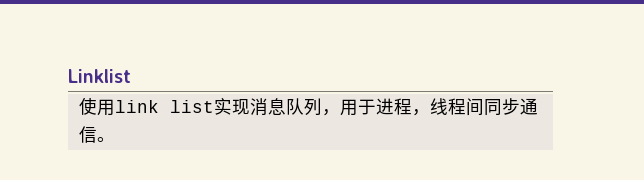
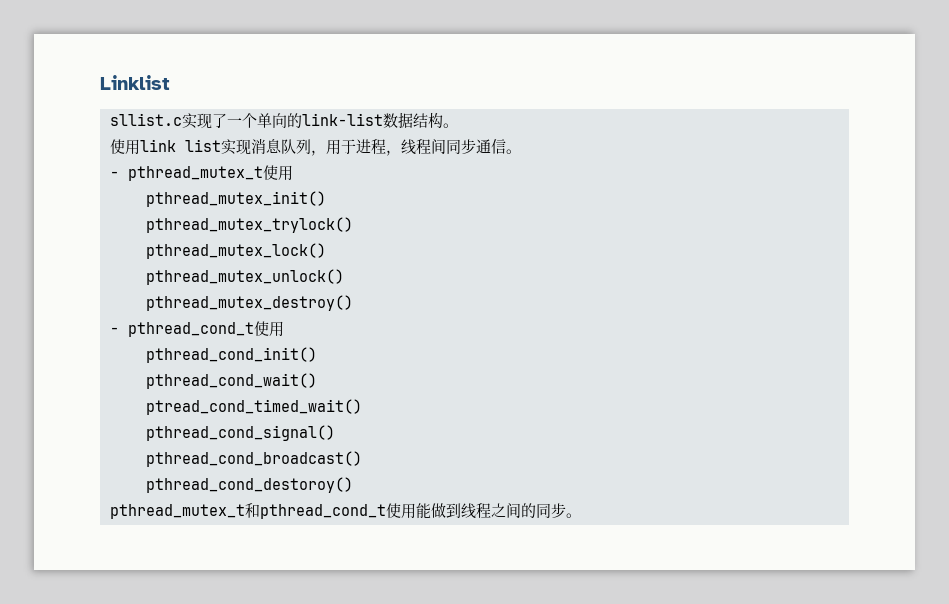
(131, 76) none -> [109,112,458,129] // sllist.c实现了一个单向的link-list数据结构。
(115, 139) none -> [109,165,293,181] [145,191,326,207] [145,217,353,233] [145,243,326,259] [145,269,344,285] [145,295,353,311] [109,321,284,337] [145,347,317,363] [145,373,317,389] [145,399,362,415] [145,425,335,441] [145,451,362,467] [145,477,353,493] [109,503,581,519] // - pthread_mutex_t使用 // pthread_mutex_init() // pthread_mutex_trylock() // pthread_mutex_lock() // pthread_mutex_unlock() // pthread_mutex_destroy() // - pthread_cond_t使用 // pthread_cond_init() // pthread_cond_wait() // ptread_cond_timed_wait() // pthread_cond_signal() // pthread_cond_broadcast() // pthread_cond_destoroy() // pthread_mutex_t和pthread_cond_t使用能做到线程之间的同步。

